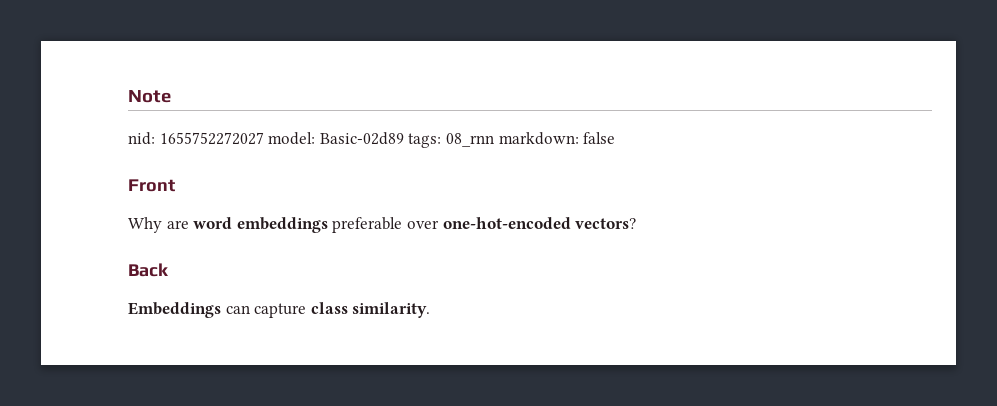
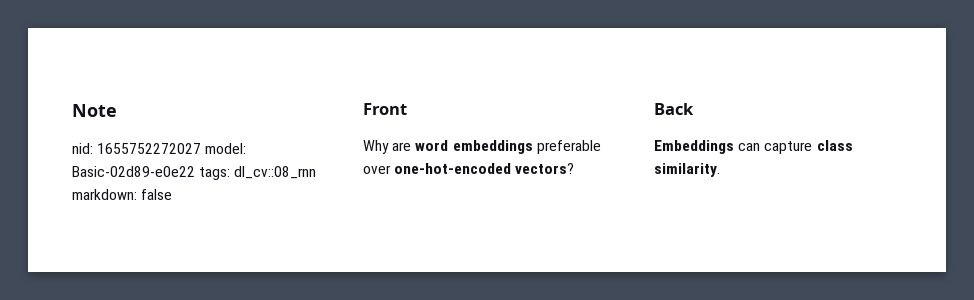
[319,132,494,148] Basic-02d89 tags: 08_rnn -> [72,166,317,180] Basic-02d89-e0e22 tags: dl_cv::08_rnn

